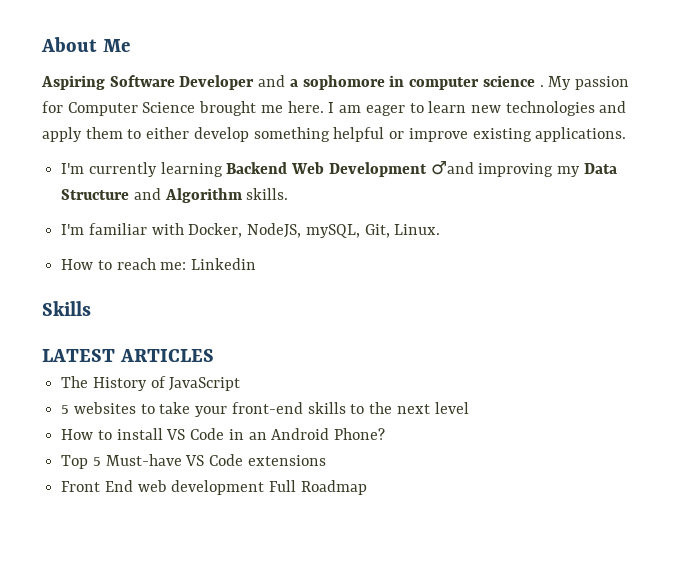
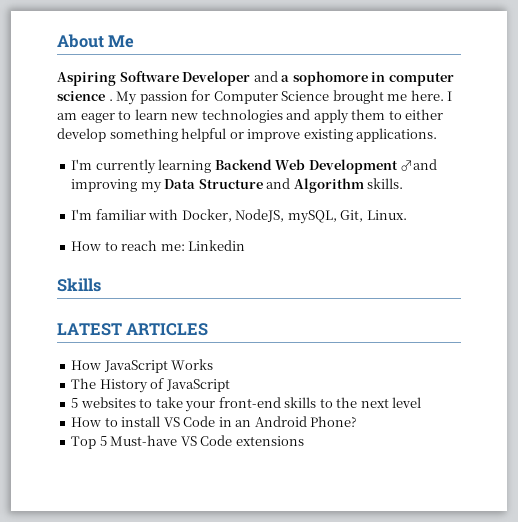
(214, 355) none -> [71,359,214,373] // How JavaScript Works
[61,480,367,495] // Front End web development Full Roadmap -> (304, 441) none

